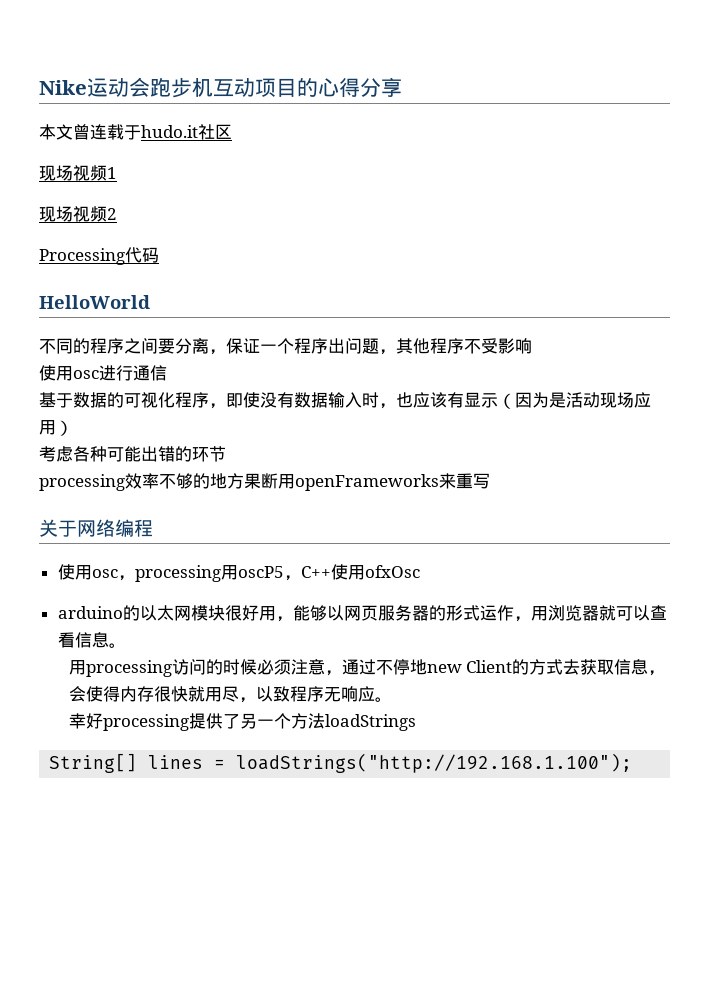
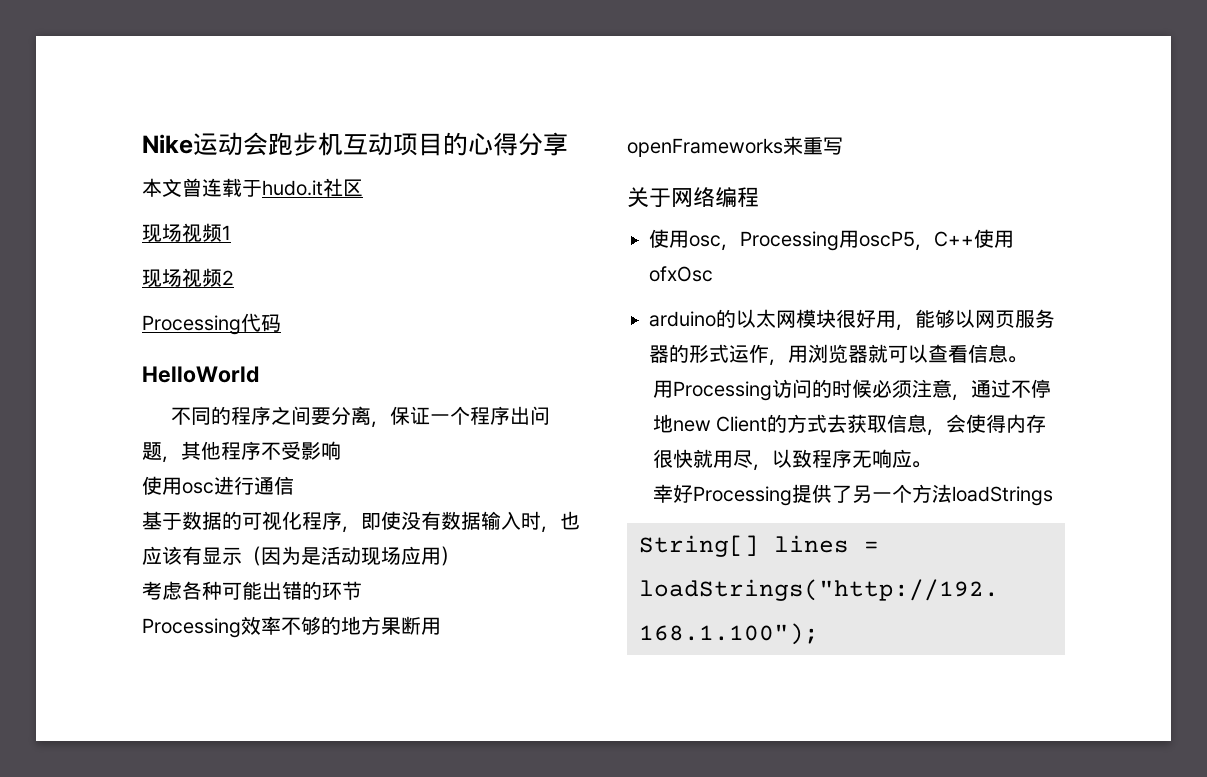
[39,474,125,491] processing -> [142,618,241,638] Processing
[134,565,221,582] processing -> [740,231,839,251] Processing
[85,660,172,677] processing -> [672,381,772,401] Processing
[102,714,189,731] processing -> [692,486,792,506] Processing

